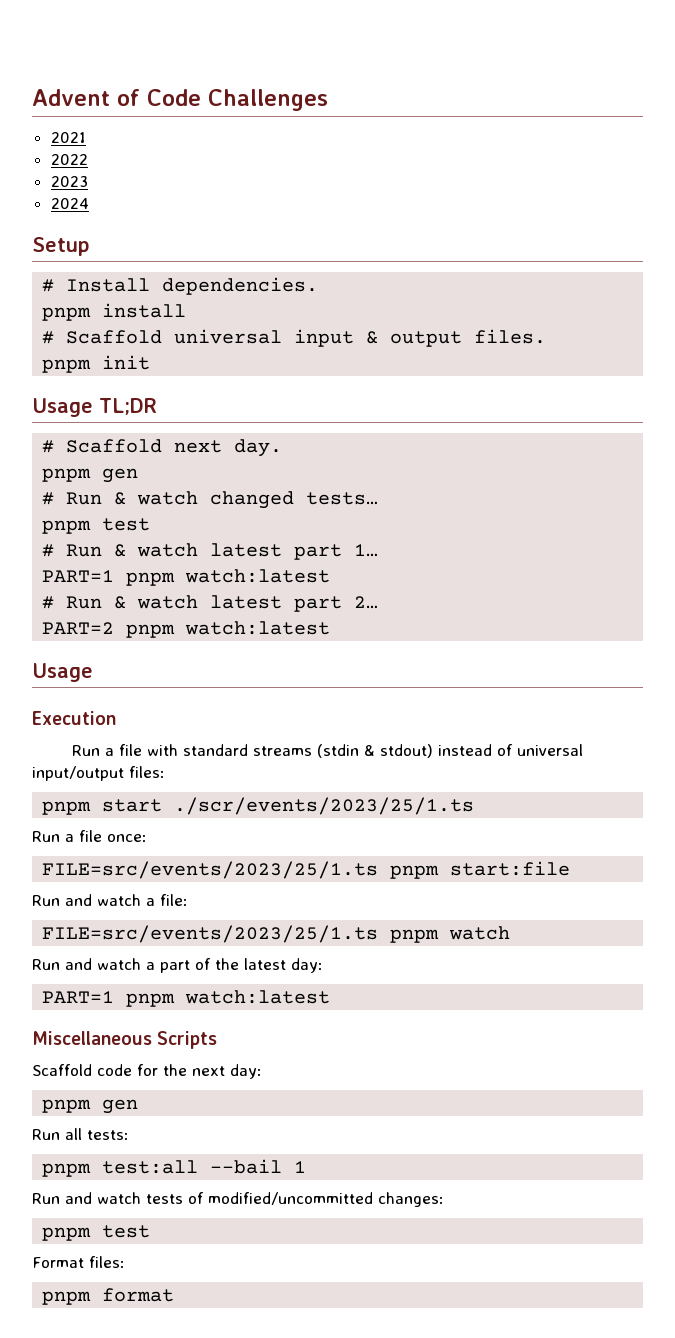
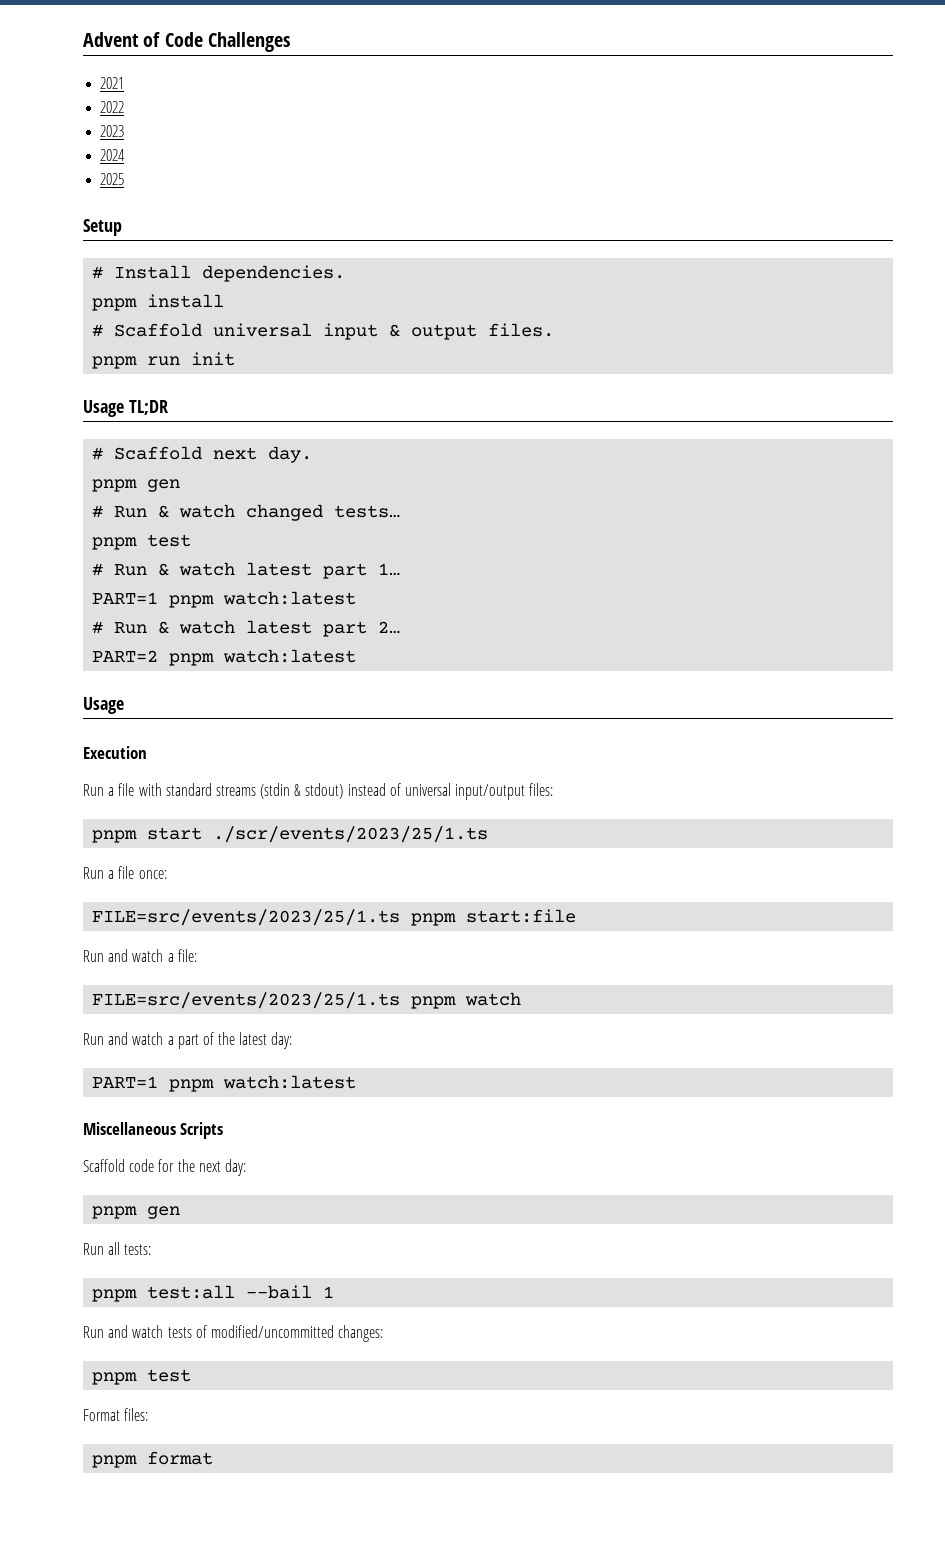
(89, 203) none -> [100,173,125,185] // 2025
(92, 366) none -> [147,356,181,366] run

